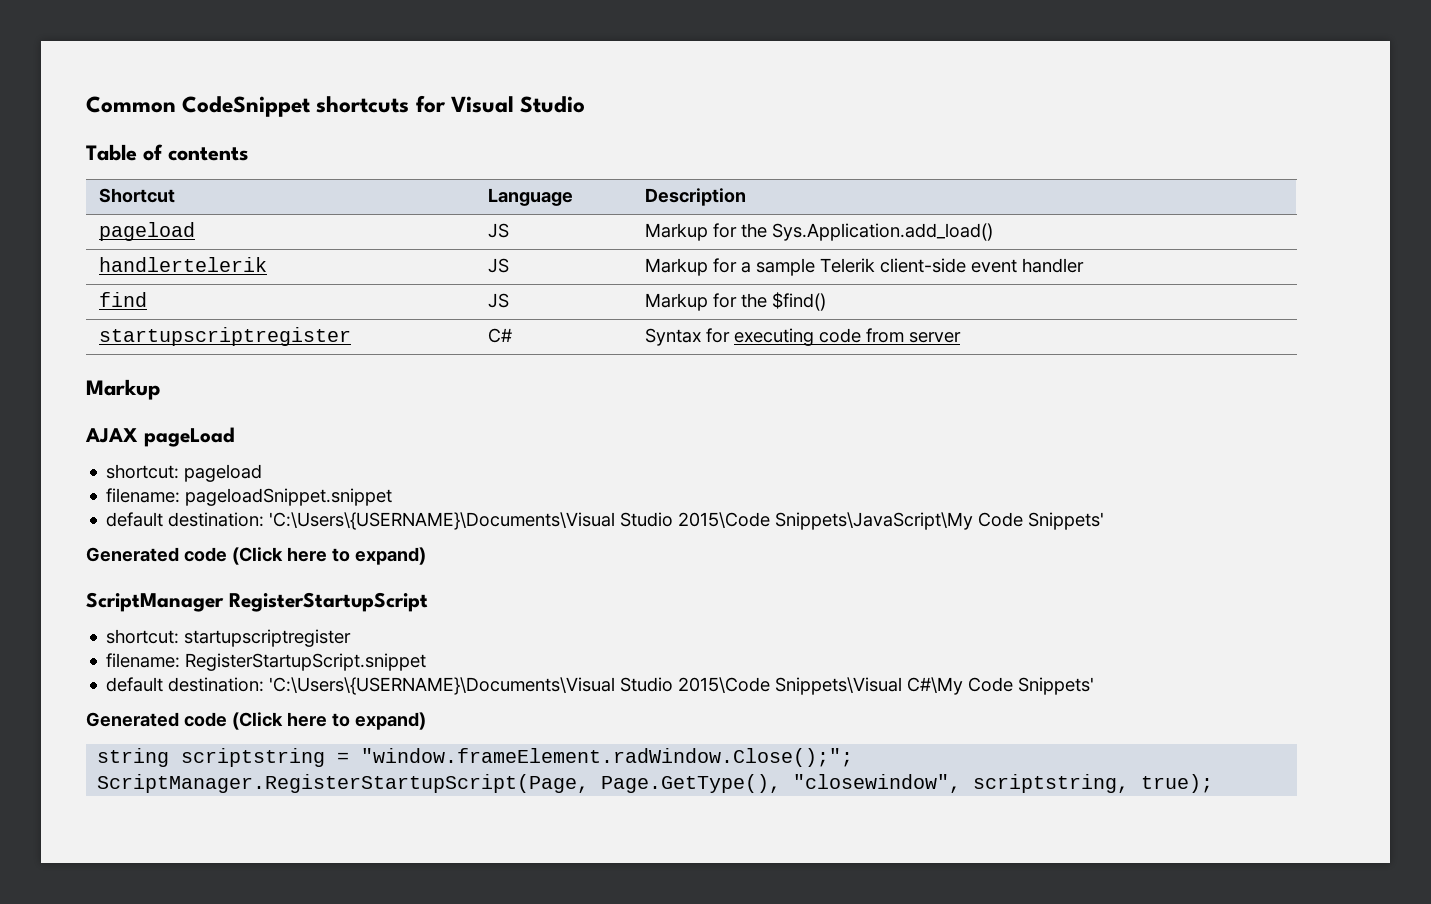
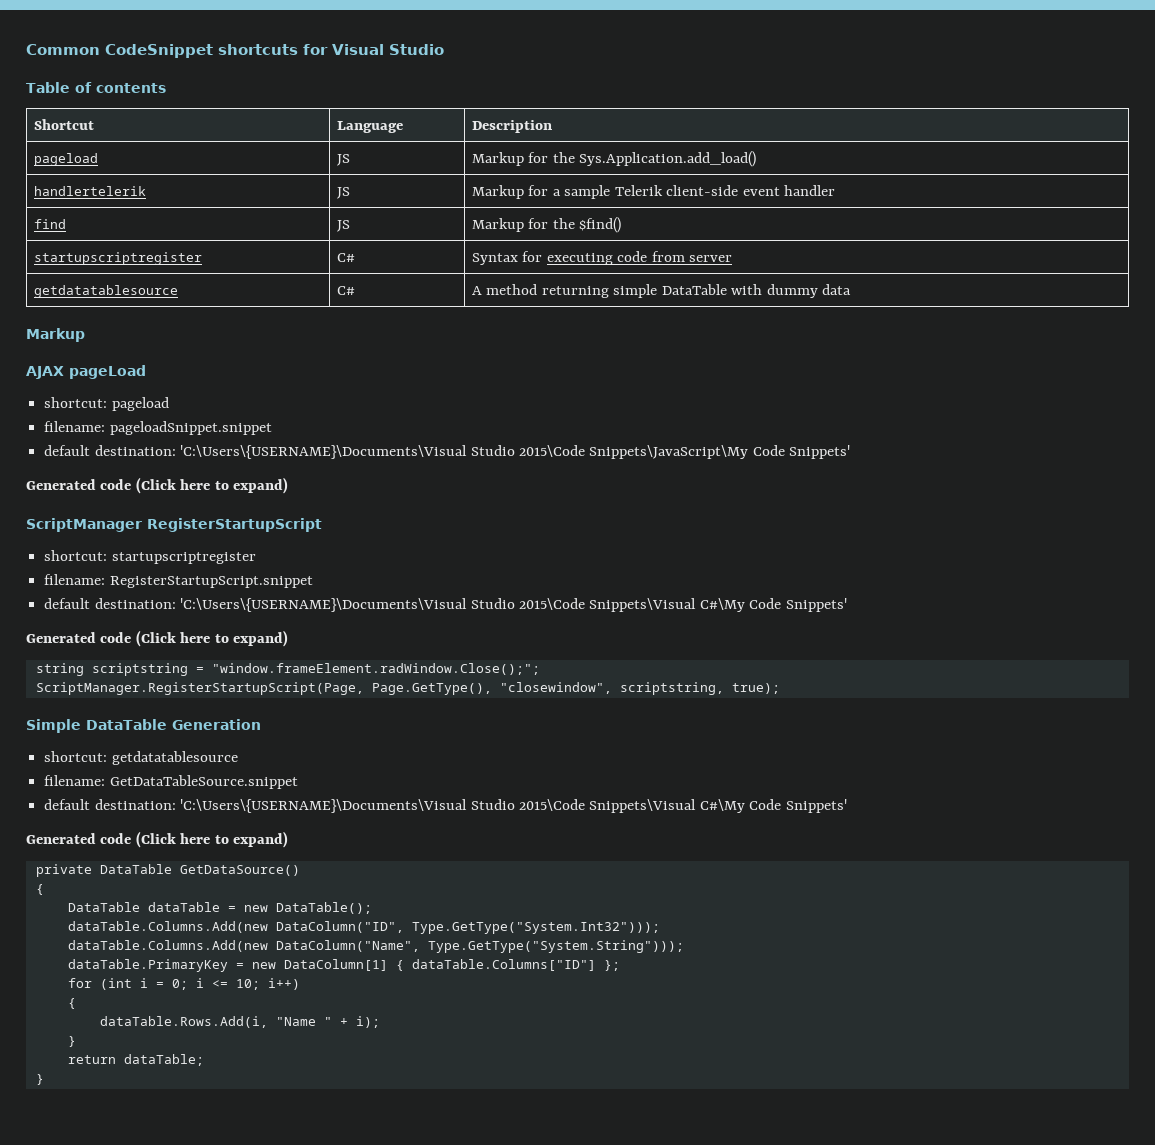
(962, 337) none -> [33,285,178,298] [336,286,355,295] [471,284,851,298] // getdatatablesource | C# | A method returning simple DataTable with dummy data
(1214, 783) none -> [26,719,261,733] [44,751,238,765] [44,775,298,789] [44,799,847,813] [26,831,289,848] [35,864,300,877] [35,884,44,895] [67,902,372,914] [67,921,660,934] [67,940,684,953] [67,959,620,972] [67,978,300,990] [67,998,76,1009] [99,1016,380,1028] [67,1036,76,1047] [67,1054,204,1066] [35,1074,44,1085] // Simple DataTable Generation // shortcut: getdatatablesource // filename: GetDataTableSource.snippet // default destination: 'C:\Users\{USERNAME}\Documents\Visual Studio 2015\Code Snippets\Visual C#\My Code Snippets' // Generated code (Click here to expand) // private DataTable GetDataSource() // { // DataTable dataTable = new DataTable(); // dataTable.Columns.Add(new DataColumn("ID", Type.GetType("System.Int32"))); // dataTable.Columns.Add(new DataColumn("Name", Type.GetType("System.String"))); // dataTable.PrimaryKey = new DataColumn[1] { dataTable.Columns["ID"] }; // for (int i = 0; i <= 10; i++) // { // dataTable.Rows.Add(i, "Name " + i); // } // return dataTable; // }

